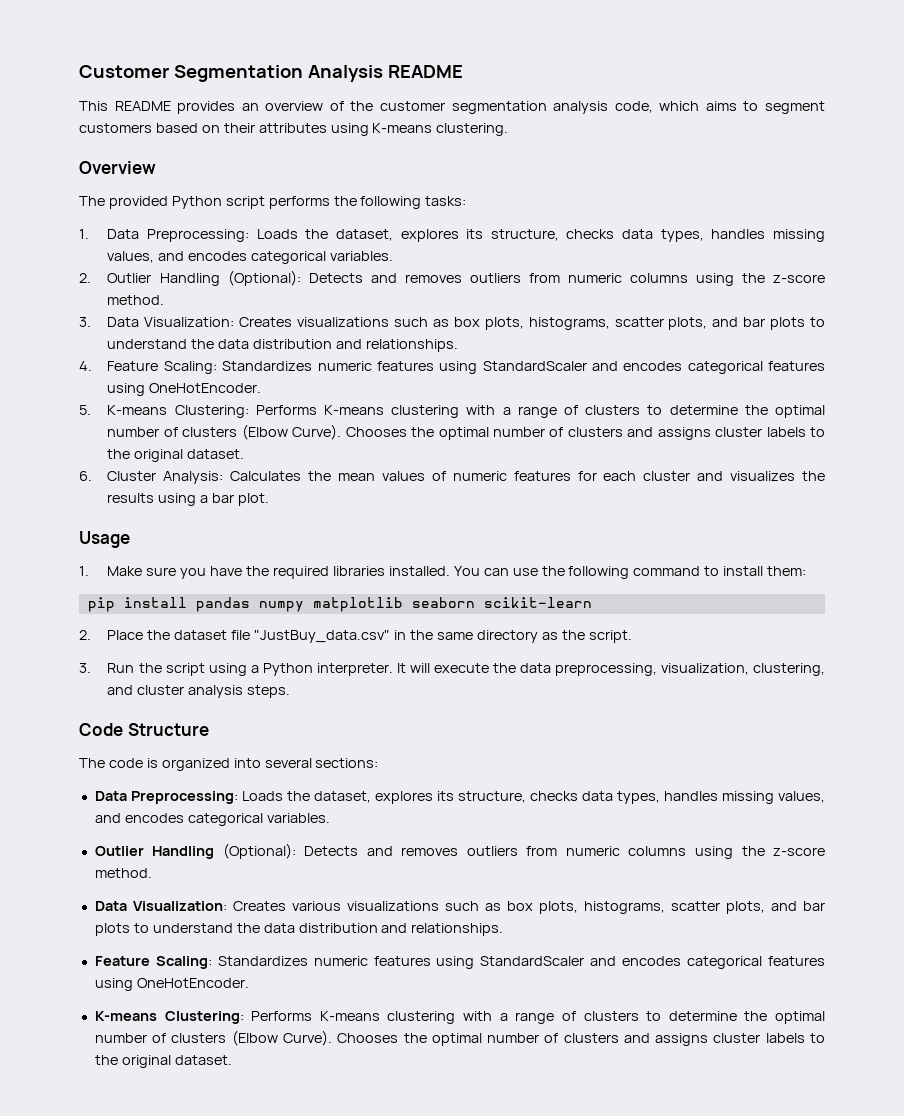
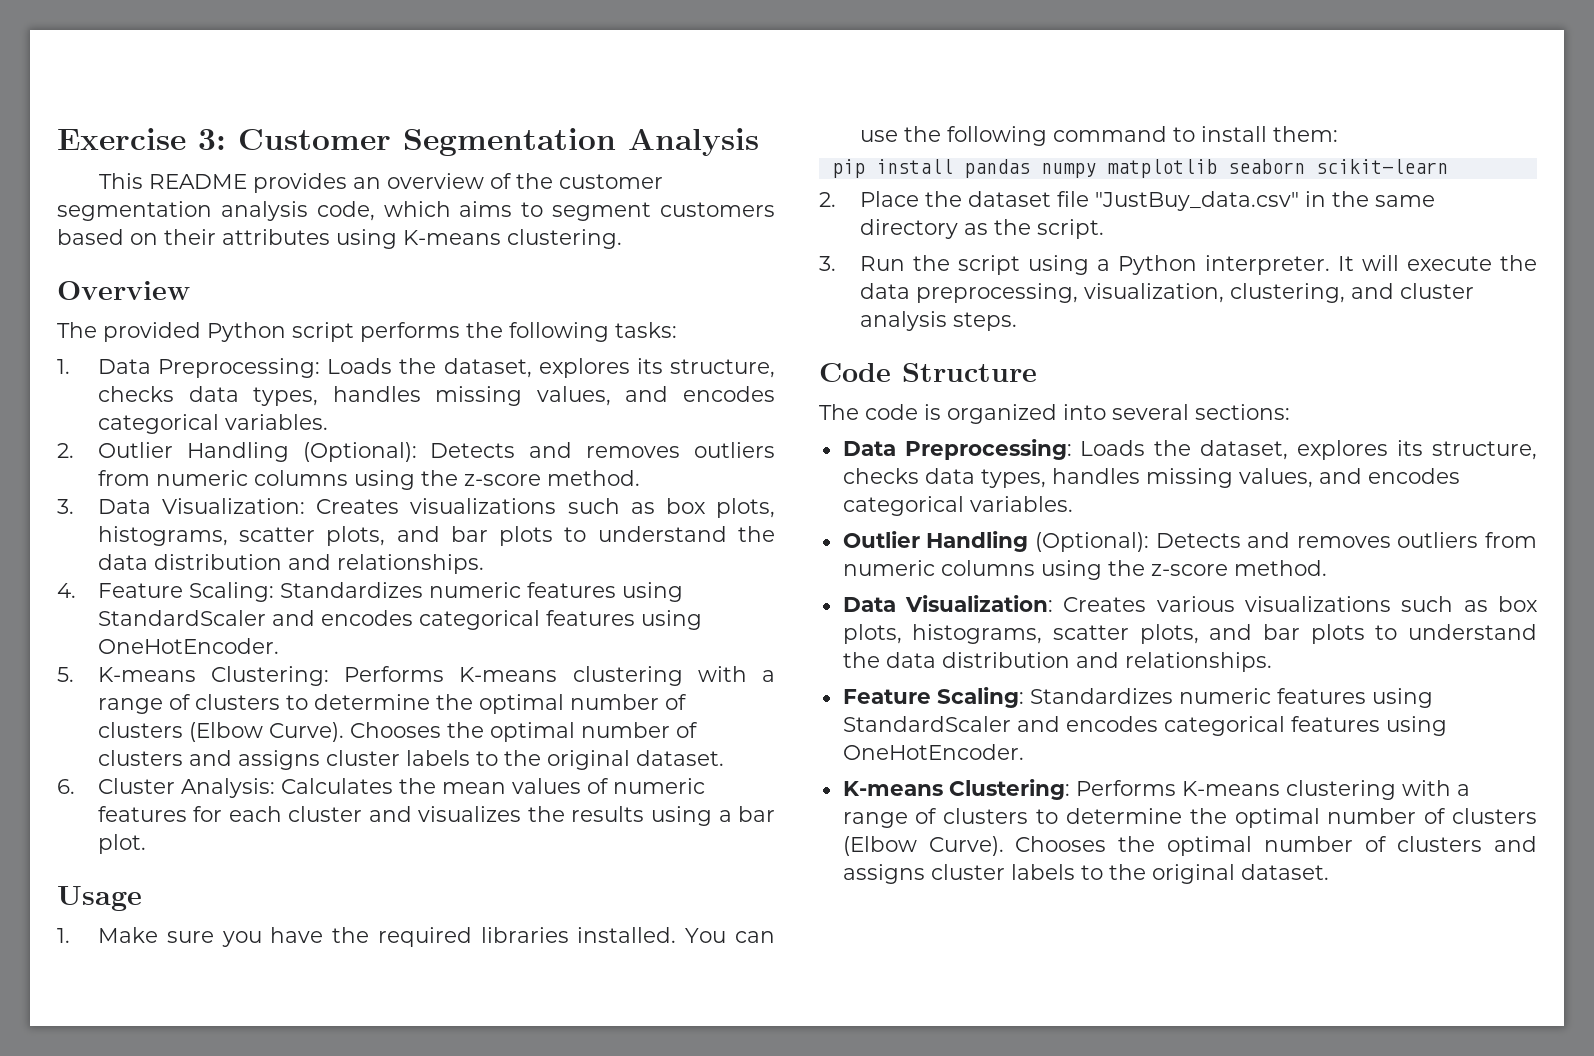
(79, 71) none -> [57,128,226,150] Exercise 3:
[387,65,463,78] README -> (759, 142) none

